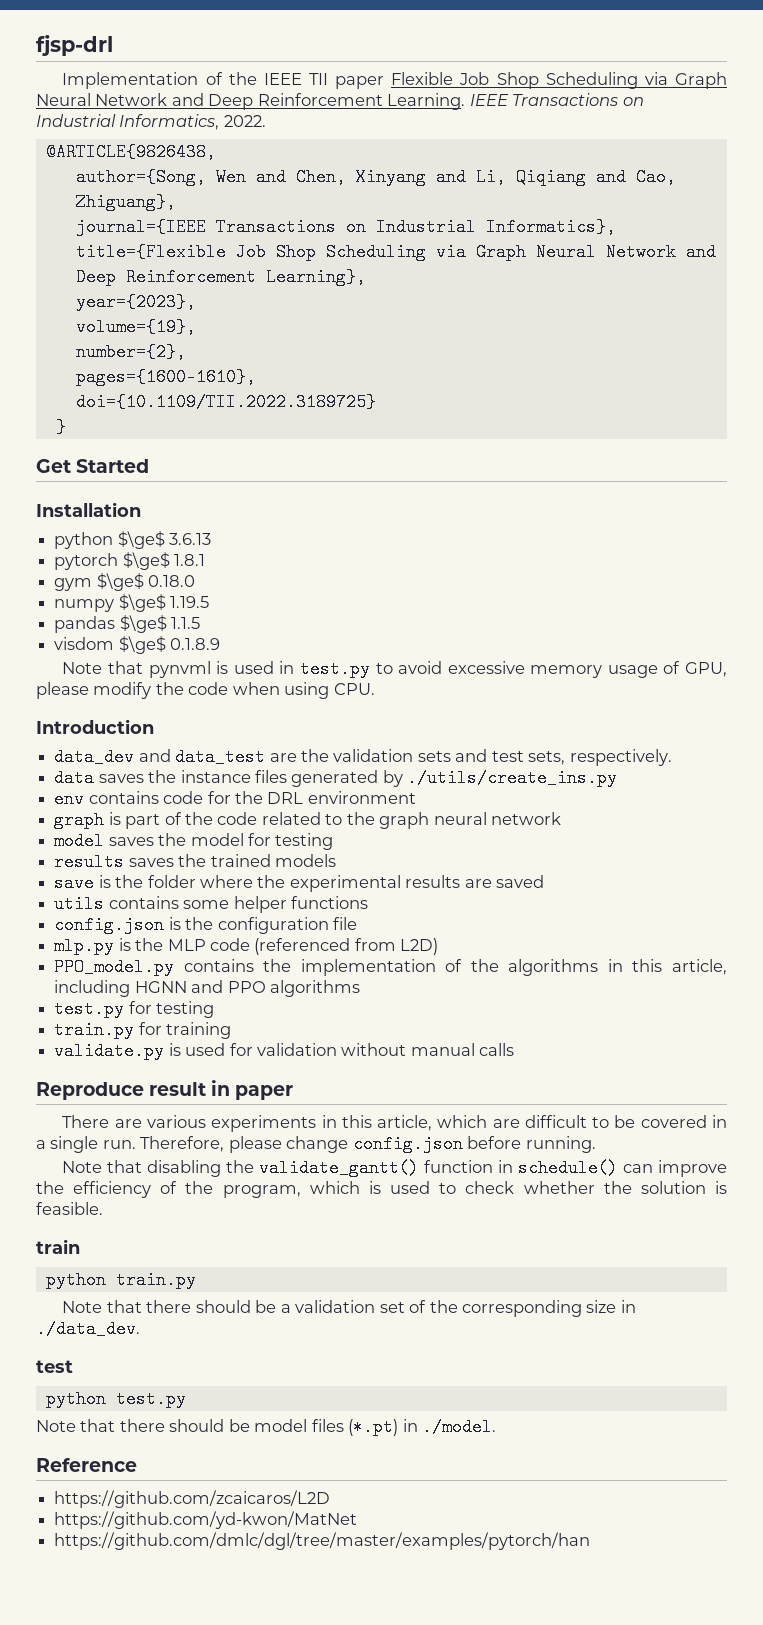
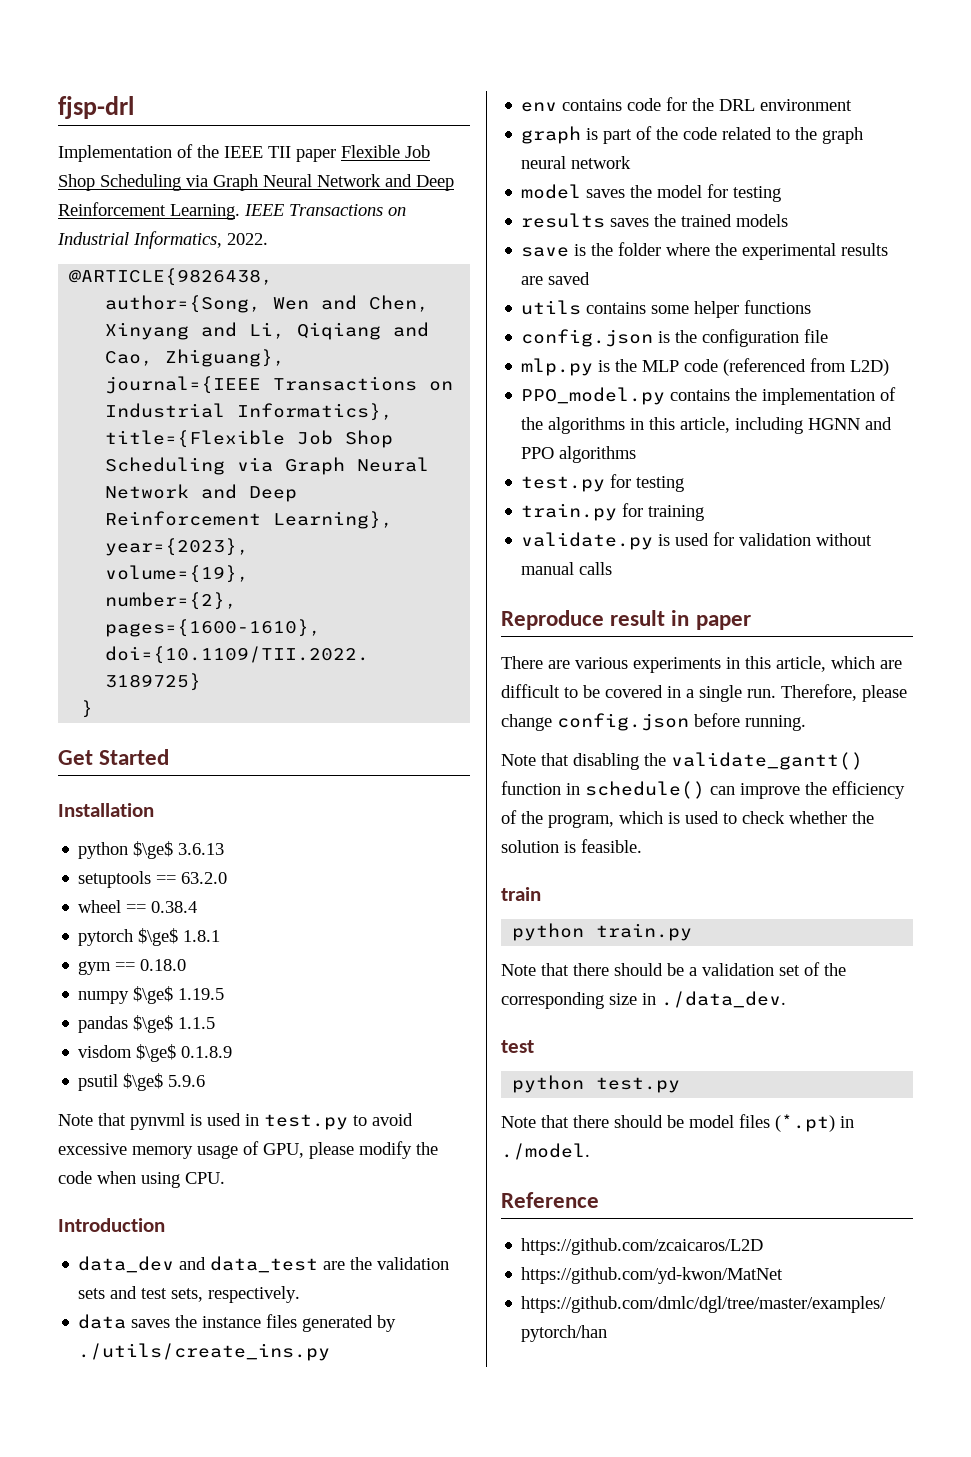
(212, 539) none -> [78,871,228,888] [78,900,198,913] // setuptools == 63.2.0 // wheel == 0.38.4
[96,573,144,591] $\ge$ -> [115,962,136,971] ==
(221, 644) none -> [78,1073,206,1091] // psutil $\ge$ 5.9.6

